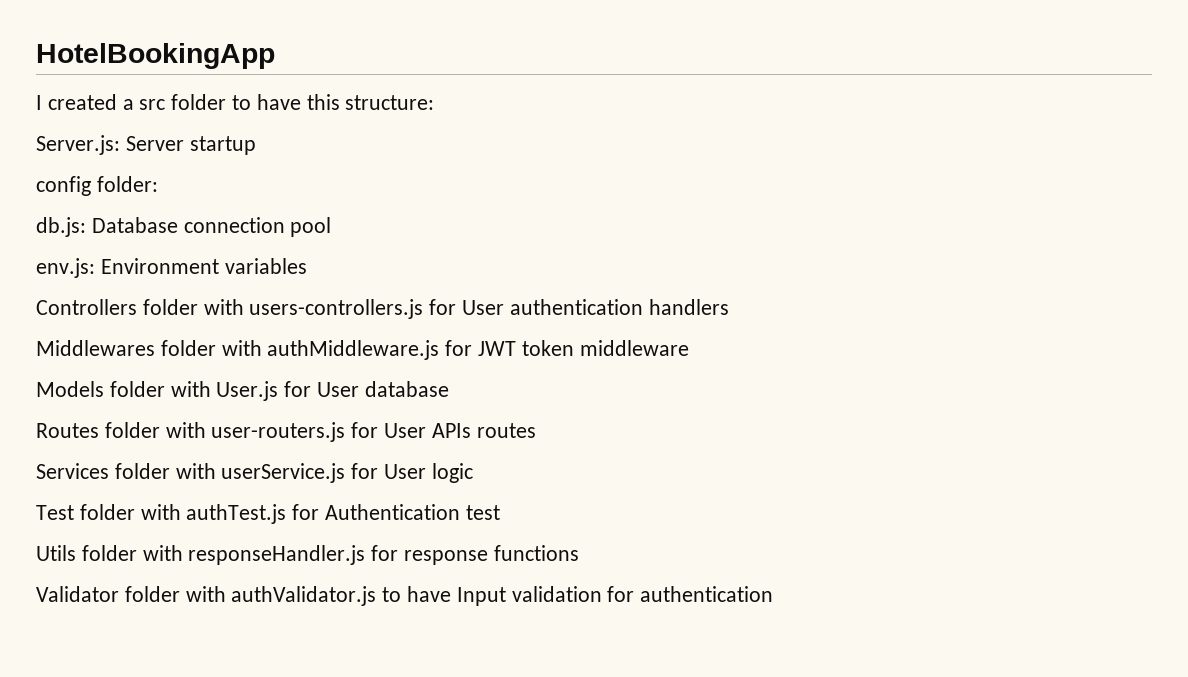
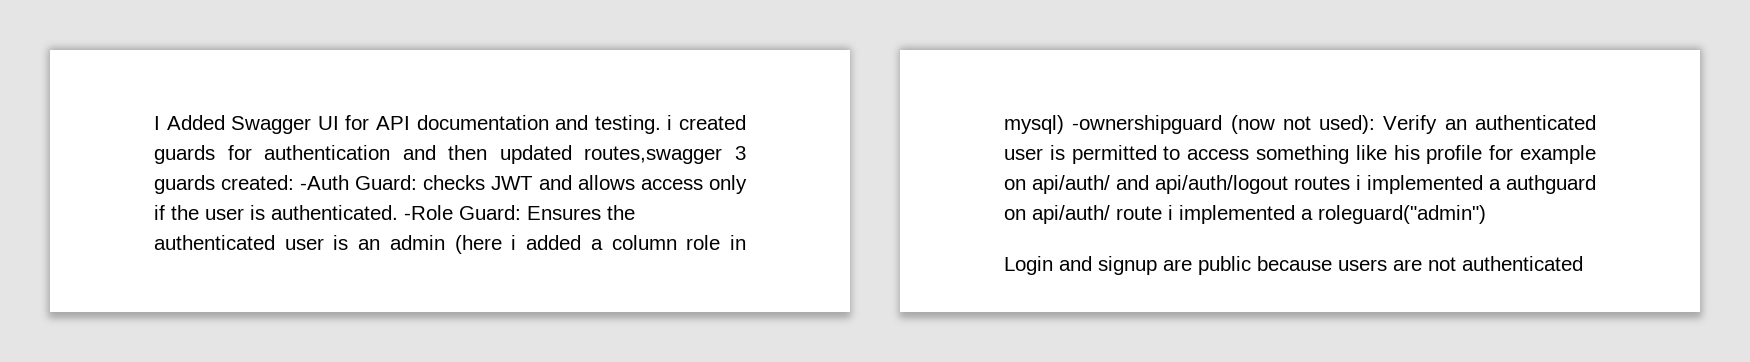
[36,43,275,69] [36,94,435,110] [36,135,256,155] [36,176,158,196] [36,217,332,237] [36,258,307,278] [36,299,729,319] [36,340,689,360] [36,381,449,401] [36,422,536,442] [36,463,473,483] [36,504,500,524] [36,545,579,565] [36,586,774,606] HotelBookingApp // I created a src folder to have this structure: // Server.js: Server startup // config folder: // db.js: Database connection pool // env.js: Environment variables // Controllers folder with users-controllers.js for User authentication handlers // Middlewares folder with authMiddleware.js for JWT token middleware // Models folder with User.js for User database // Routes folder with user-routers.js for User APIs routes // Services folder with userService.js for User logic // Test folder with authTest.js for Authentication test // Utils folder with responseHandler.js for response functions // Validator folder with authValidator.js to have Input validation for authentication -> [154,115,746,134] [154,145,746,164] [154,175,747,194] [154,205,635,220] [154,235,747,254] [1004,115,1596,134] [1004,145,1596,164] [1004,175,1596,194] [1004,205,1486,224] [1004,256,1583,275] I Added Swagger UI for API documentation and testing. i created guards for authentication and then updated routes,swagger 3 guards created: -Auth Guard: checks JWT and allows access only if the user is authenticated. -Role Guard: Ensures the authenticated user is an admin (here i added a column role in mysql) -ownershipguard (now not used): Verify an authenticated user is permitted to access something like his profile for example on api/auth/ and api/auth/logout routes i implemented a authguard on api/auth/ route i implemented a roleguard("admin") // Login and signup are public because users are not authenticated

